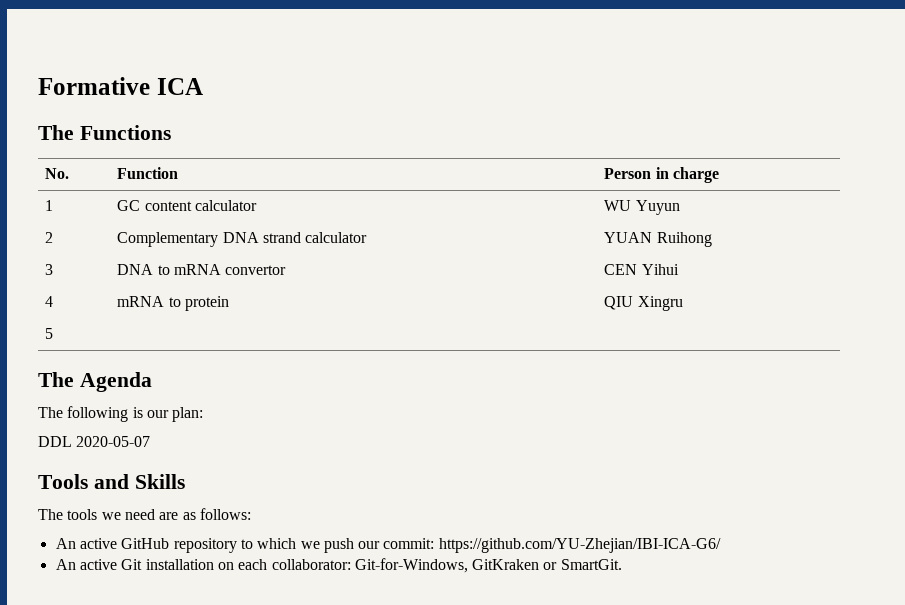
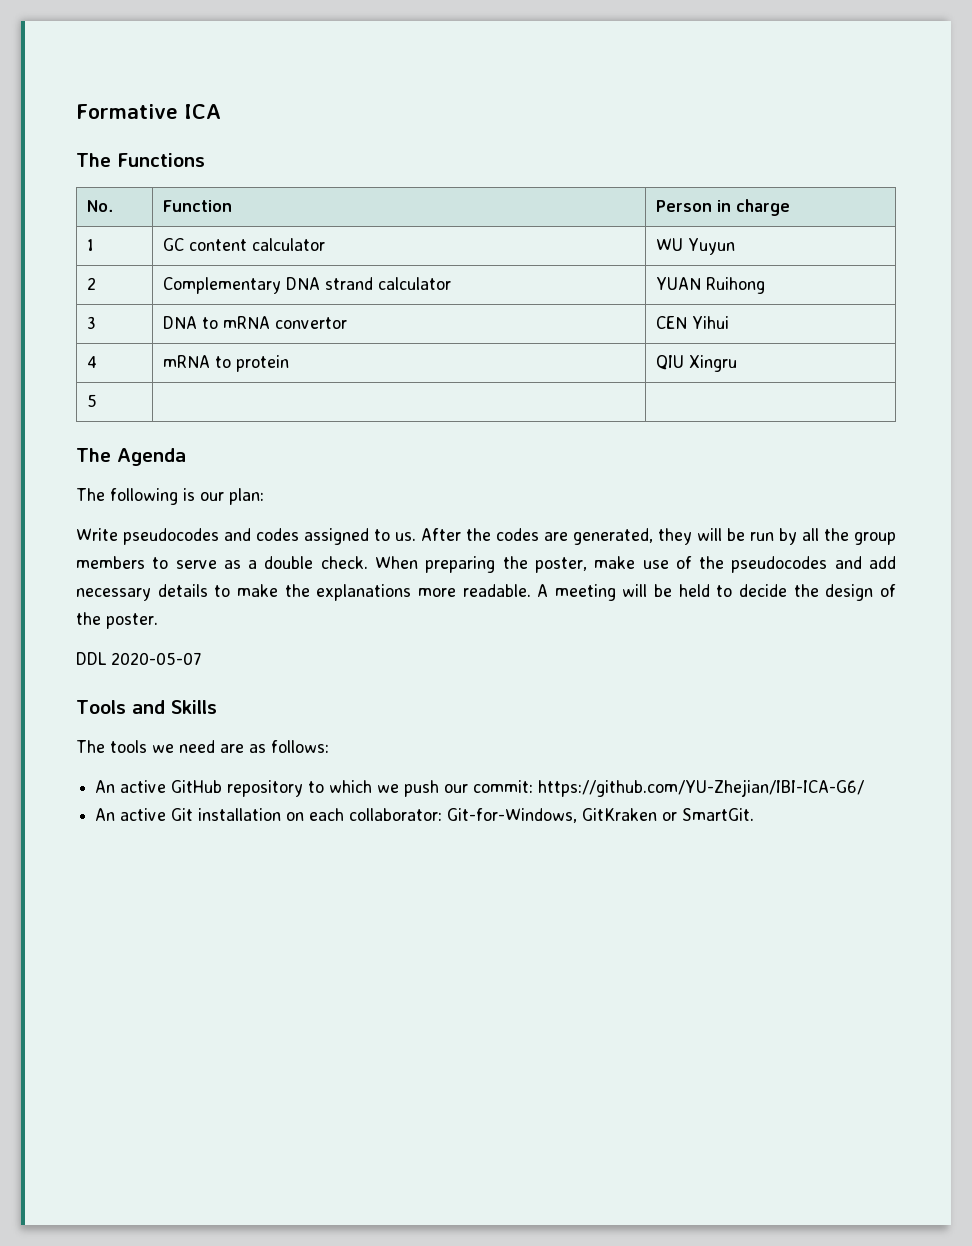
(204, 414) none -> [76,528,896,545] [76,556,896,573] [76,584,896,601] [76,612,158,629] // Write pseudocodes and codes assigned to us. After the codes are generated, they will be run by all the group members to serve as a double check. When preparing the poster, make use of the pseudocodes and add necessary details to make the explanations more readable. A meeting will be held to decide the design of the poster.

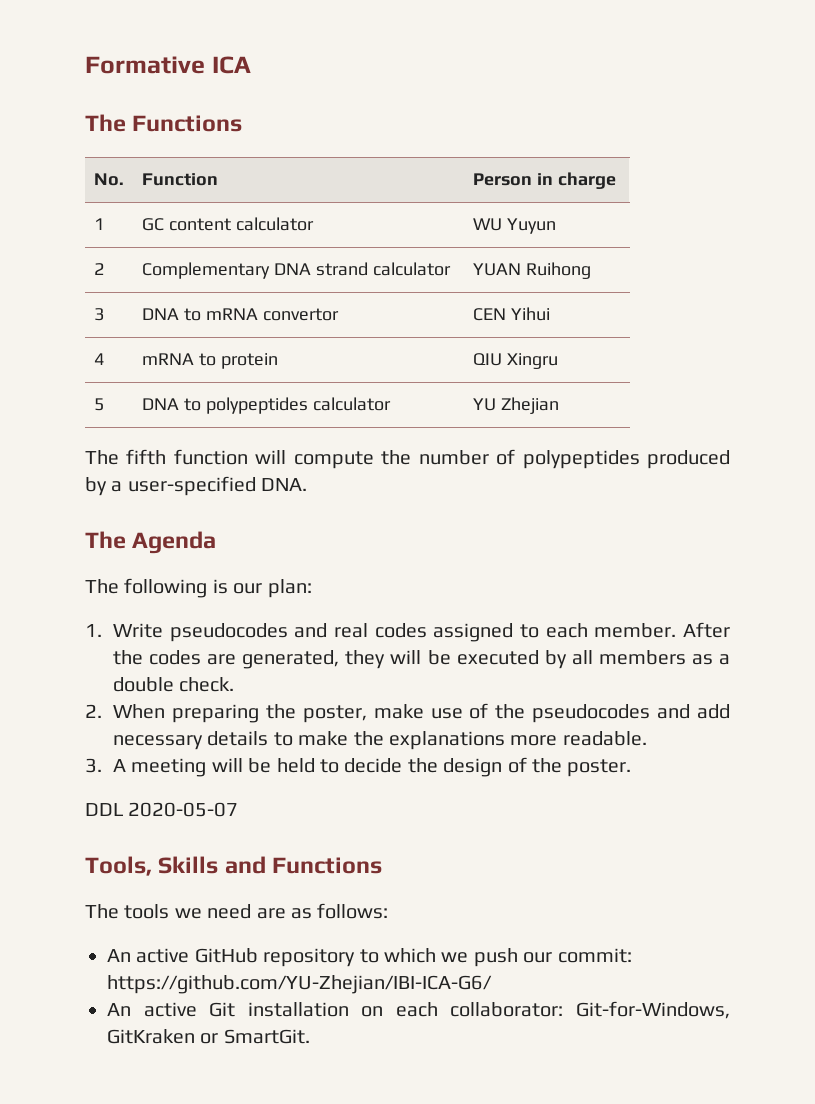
(97, 400) | -> [141,397,391,414] [472,397,559,414] [85,449,731,469] [85,476,308,496] DNA to polypeptides calculator | YU Zhejian // The fifth function will compute the number of polypeptides produced by a user-specified DNA.
(264, 496) none -> [85,624,102,637] 1.
(251, 534) none -> [334,623,369,638] real
[395,532,416,541] us. -> [545,623,677,638] each member.
[750,532,774,541] run -> [456,650,539,665] executed
[824,528,896,545] [76,556,217,569] the group members to serve -> [598,650,686,665] members
(368, 562) none -> [85,704,102,718] // 2.
(531, 590) none -> [85,758,102,773] // 3.
[76,700,217,714] Tools and Skills -> [85,856,383,876] Tools, Skills and Functions

